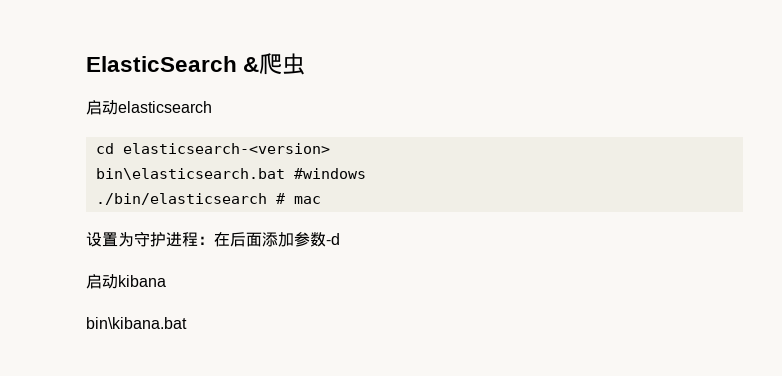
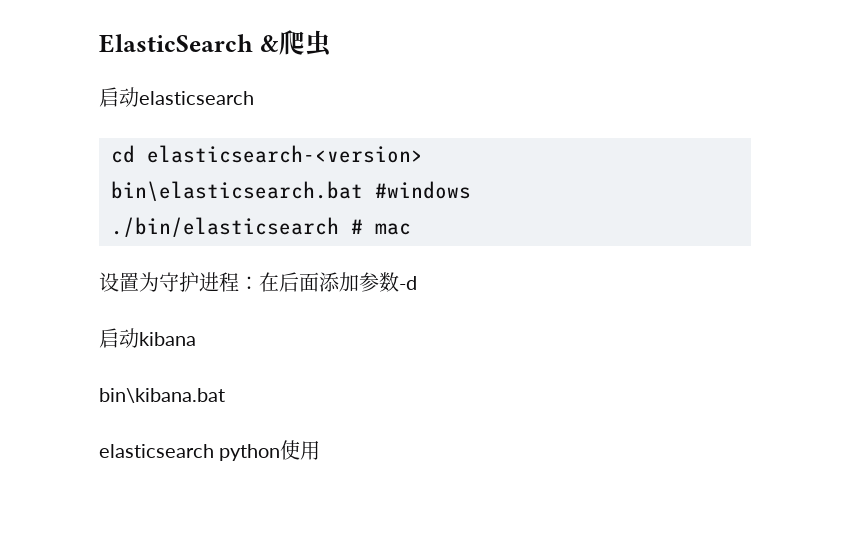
(187, 323) none -> [99,440,321,461] // elasticsearch python使用

